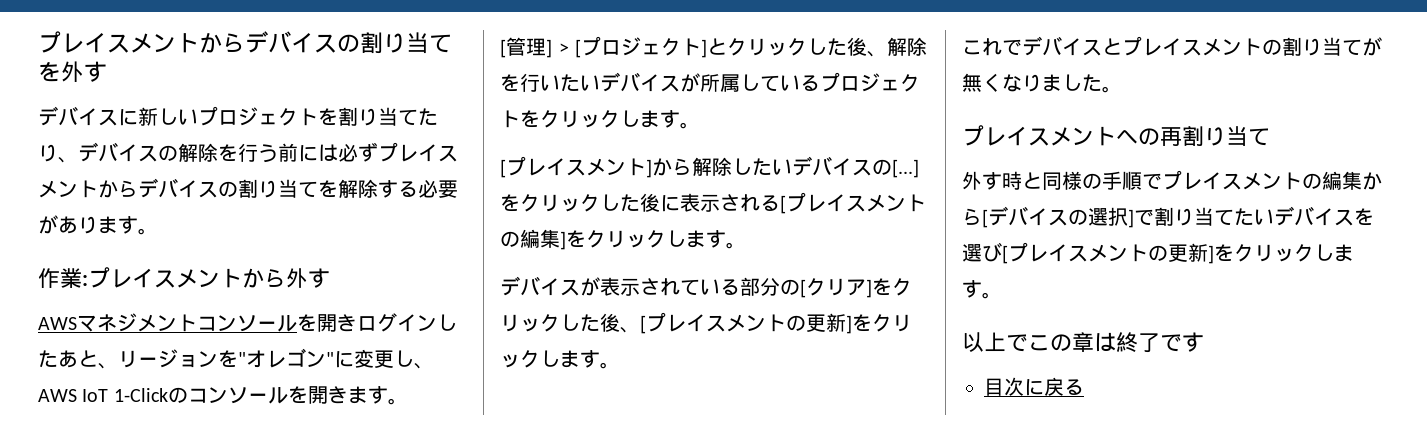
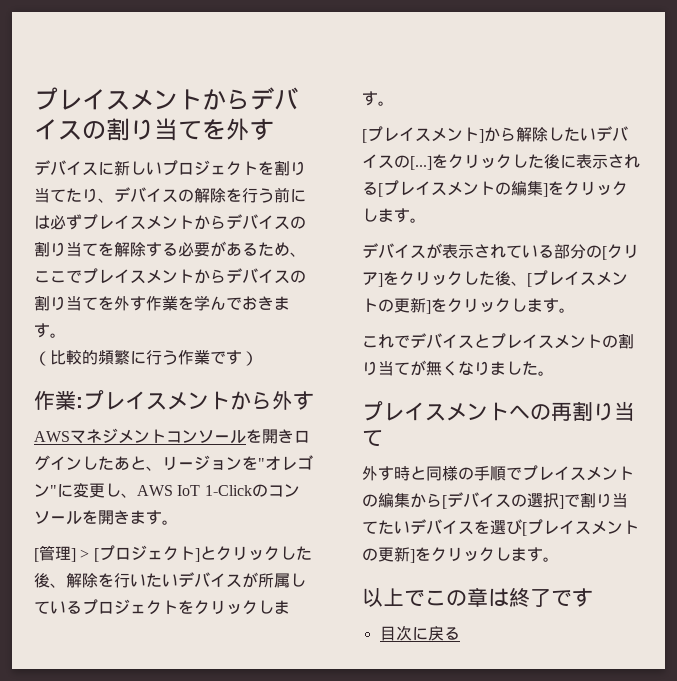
[78,216,158,235] ります。 -> [242,242,306,257] [34,268,306,284] [34,295,290,311] [34,323,66,338] [34,350,258,366] るため、ここでプレイスメントからデバイスの割り当てを外す作業を学んでおきます。 // （比較的頻繁に行う作業です）

